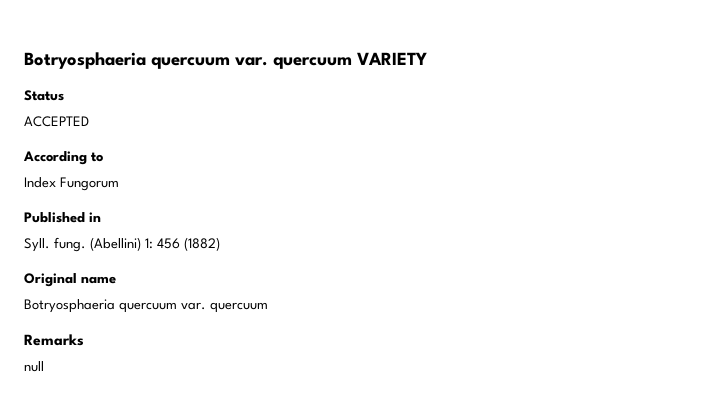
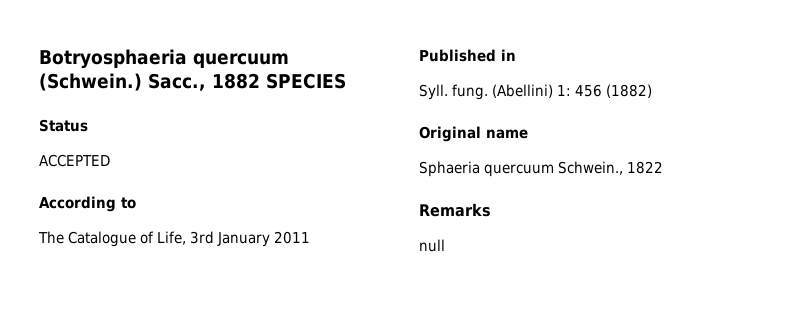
[24,52,427,69] Botryosphaeria quercuum var. quercuum VARIETY -> [39,49,289,69] [39,73,346,91] Botryosphaeria quercuum (Schwein.) Sacc., 1882 SPECIES
[24,177,119,191] Index Fungorum -> [38,231,310,247] The Catalogue of Life, 3rd January 2011
[24,299,268,313] Botryosphaeria quercuum var. quercuum -> [419,161,663,177] Sphaeria quercuum Schwein., 1822

